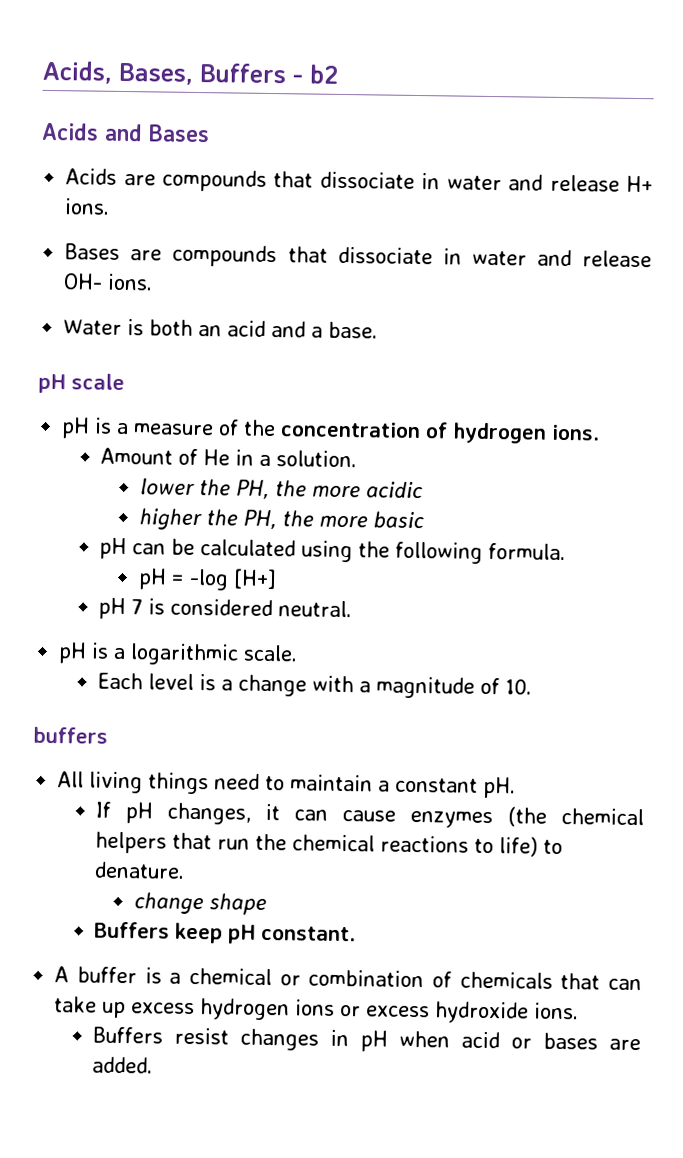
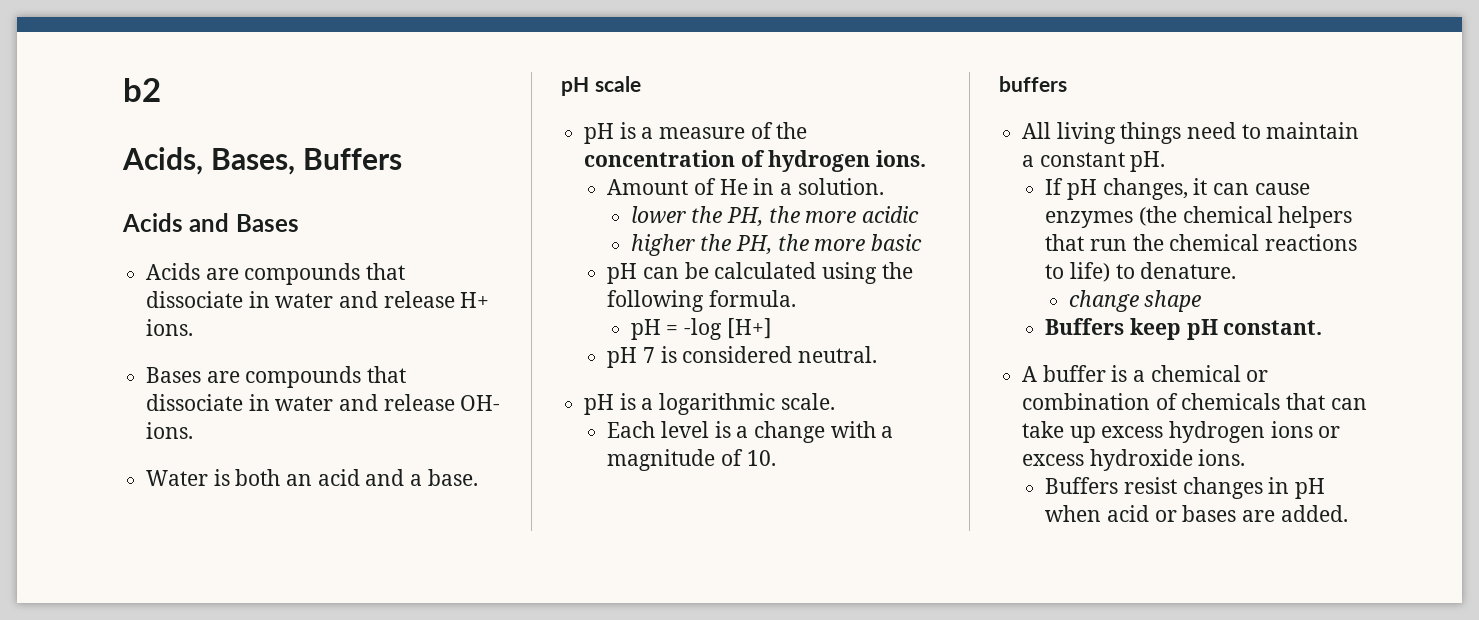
(42, 72) none -> [123,78,161,102] b2 //
[292,64,339,84] - b2 -> (402, 159) none

